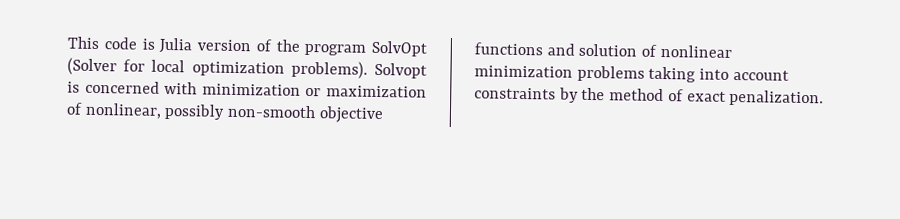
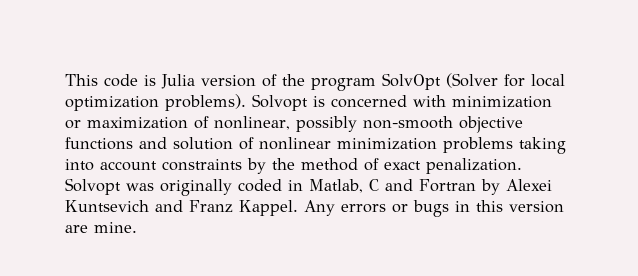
(825, 98) none -> [65,178,552,196] [65,200,564,217] [65,222,137,233] Solvopt was originally coded in Matlab, C and Fortran by Alexei Kuntsevich and Franz Kappel. Any errors or bugs in this version are mine.

